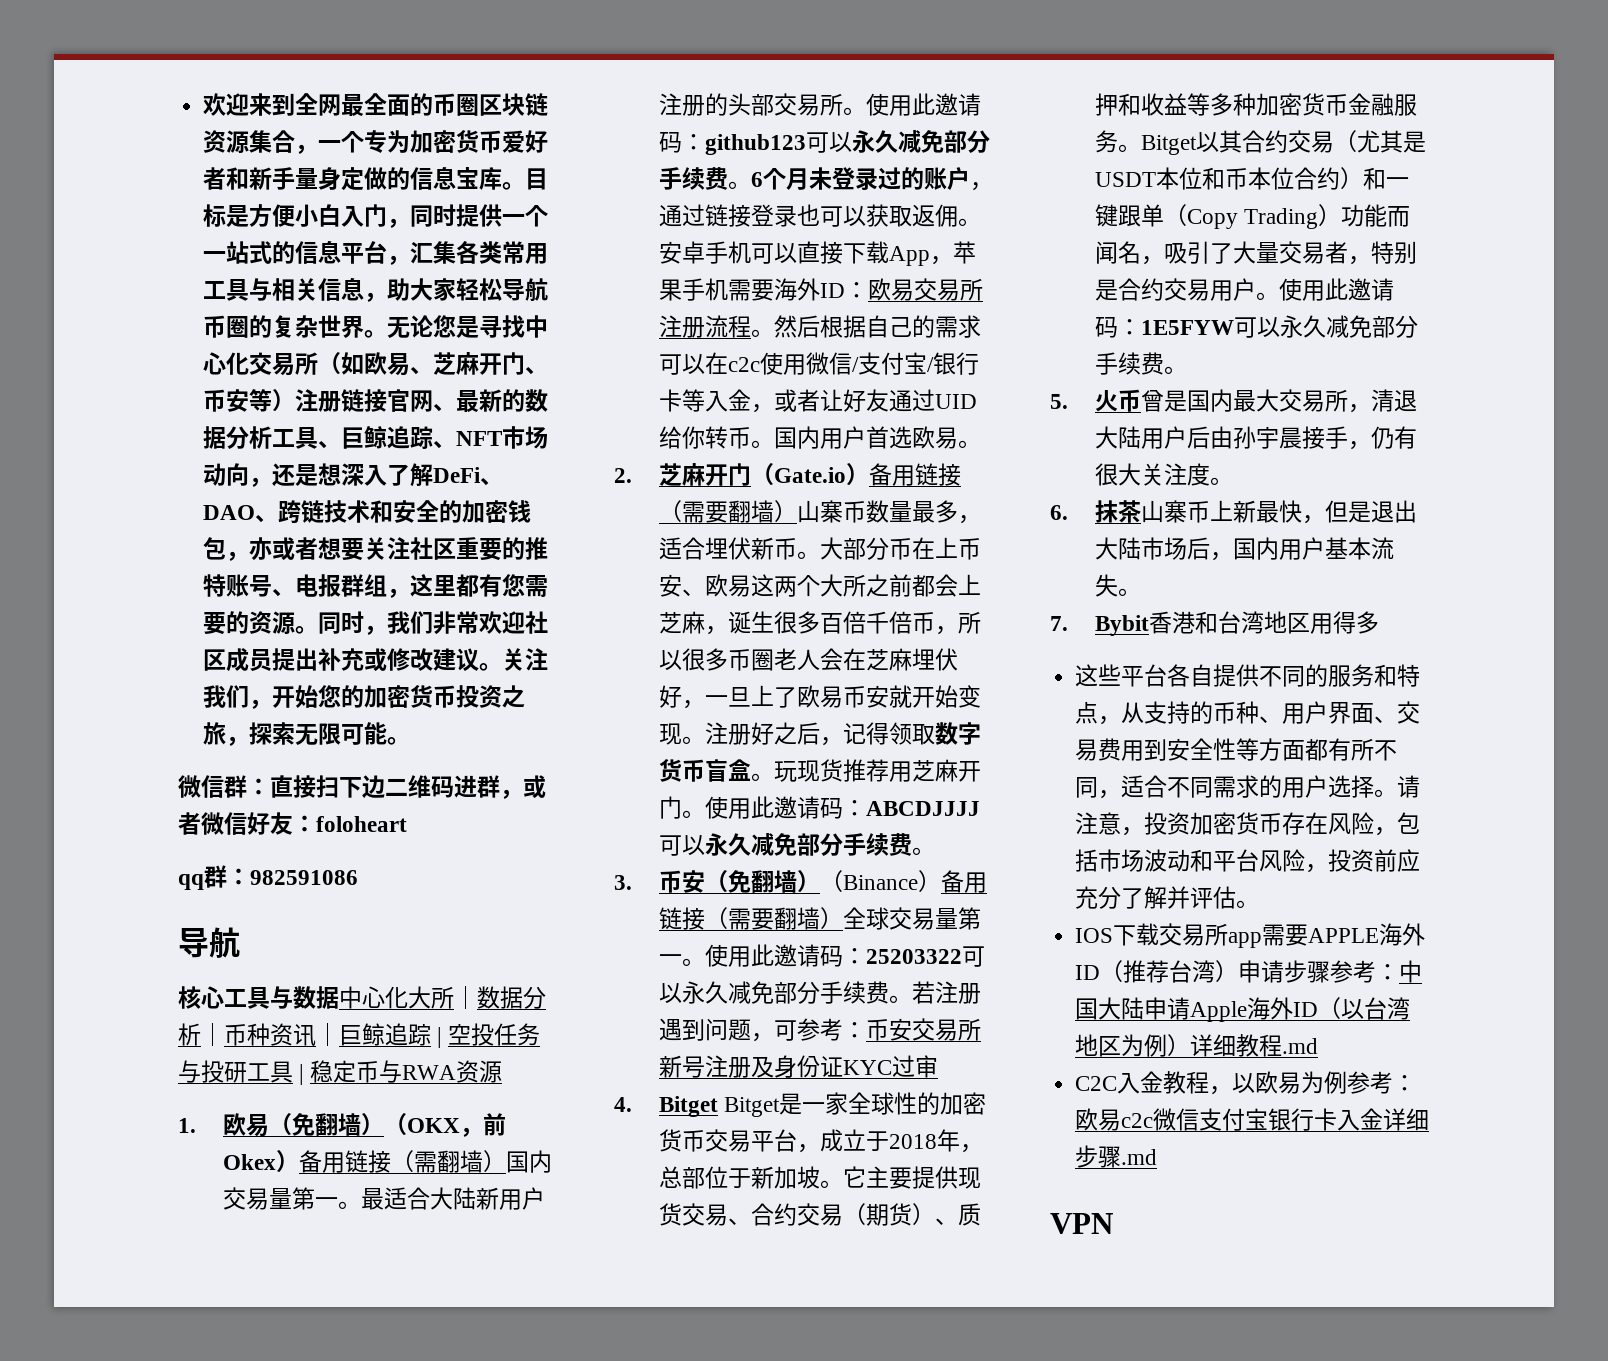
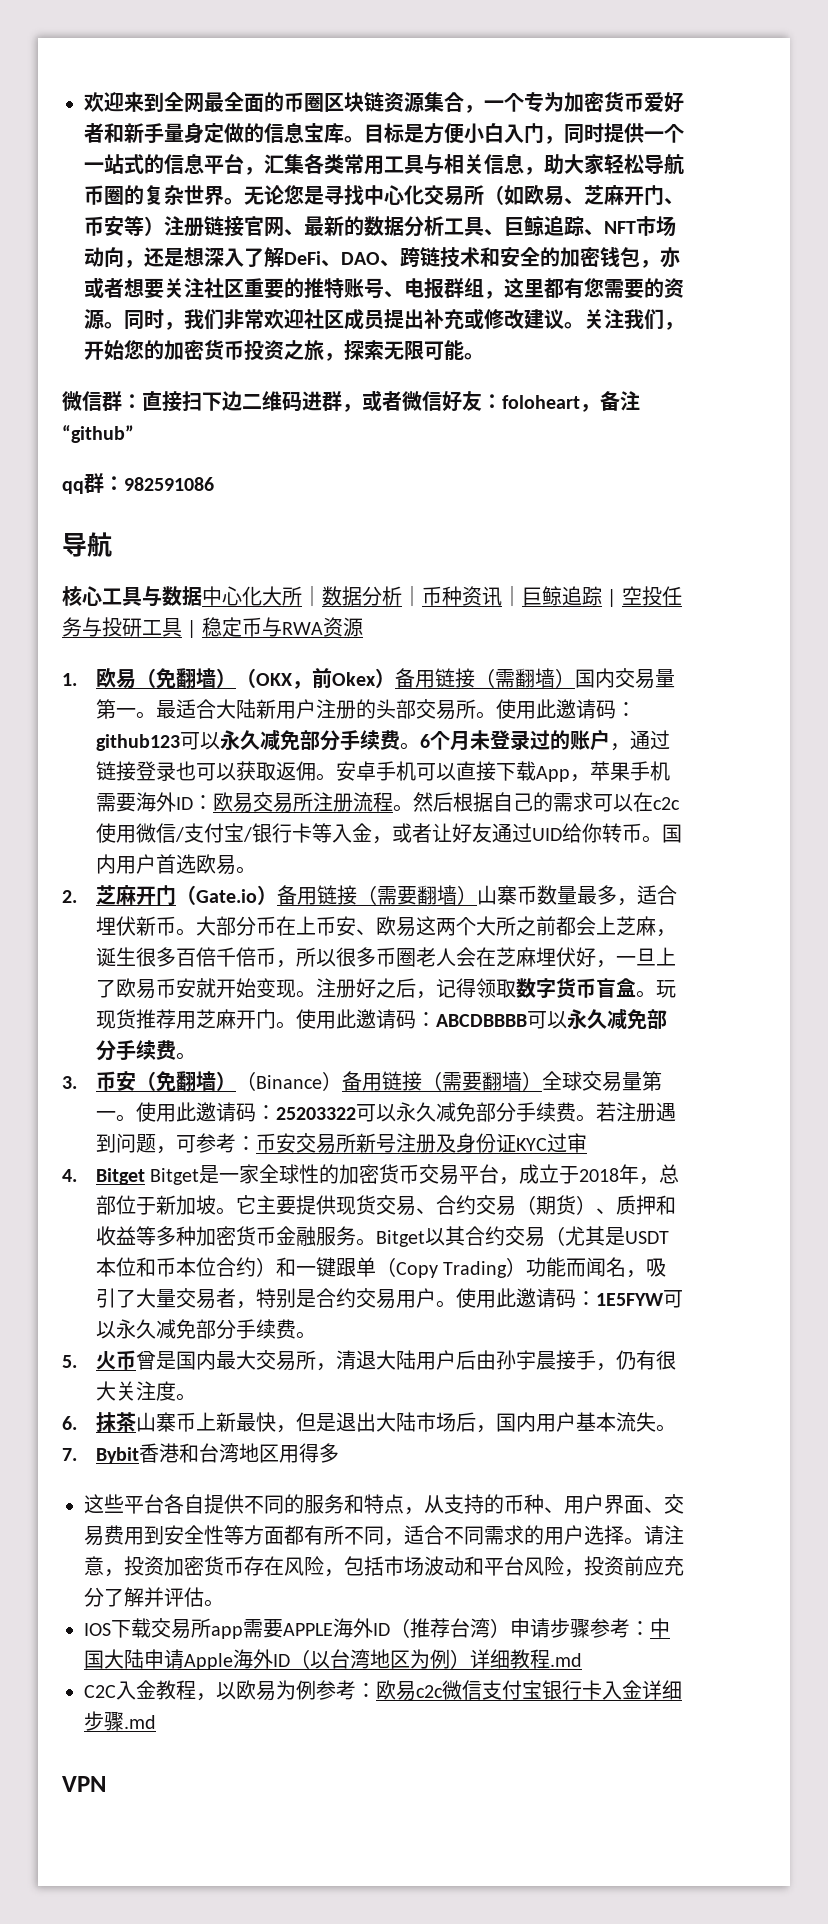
(407, 824) none -> [580,391,640,412] [62,425,134,443] ，备注“github”
[866,801,981,816] ABCDJJJJ -> [436,1014,528,1027] ABCDBBBB

